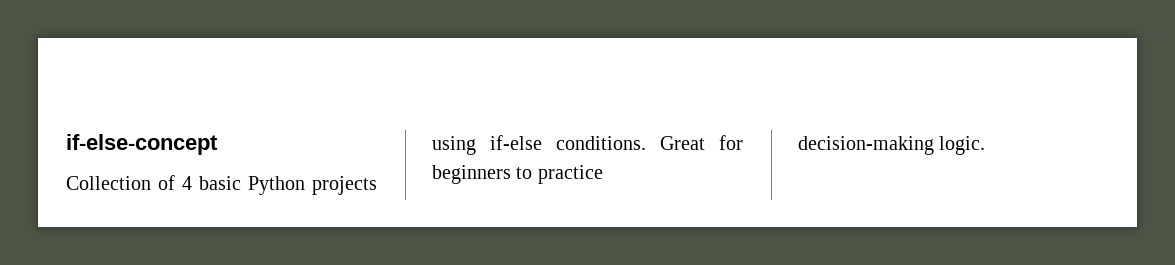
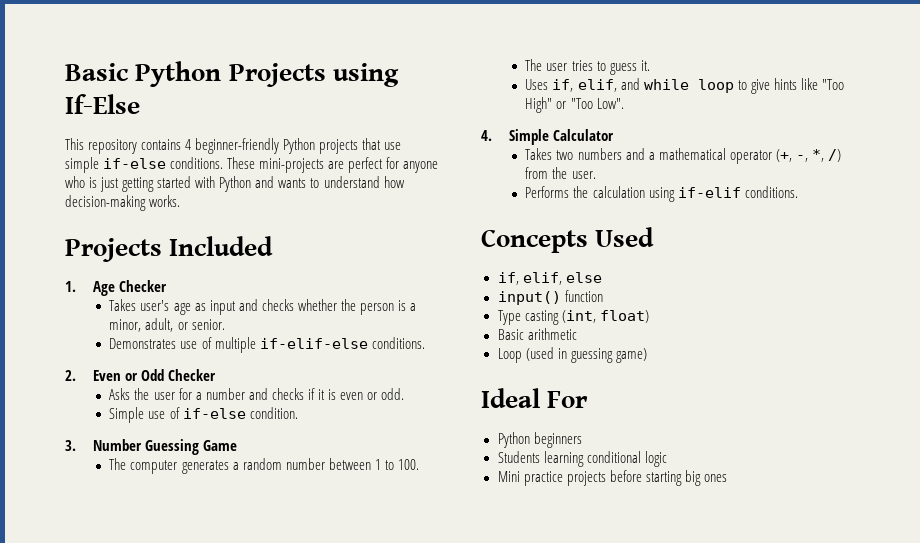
[66,134,218,155] [66,175,377,195] [432,135,743,155] [432,165,603,184] [798,136,986,155] if-else-concept // Collection of 4 basic Python projects using if-else conditions. Great for beginners to practice decision-making logic. -> [65,61,399,87] [65,94,140,114] [65,138,402,154] [65,157,439,173] [65,176,405,192] [65,195,181,211] [65,236,274,262] [65,280,167,296] [109,299,416,315] [109,318,225,332] [109,337,425,353] [65,369,217,381] [109,388,405,400] [109,407,298,423] [65,439,238,455] [109,458,419,474] [525,59,650,75] [525,78,844,94] [525,97,624,113] [481,129,614,145] [525,148,841,164] [525,167,596,179] [525,186,798,202] [481,227,655,253] [497,272,602,285] [497,290,603,305] [497,310,649,325] [497,328,577,340] [497,347,647,363] [481,388,589,408] [497,432,582,448] [497,451,667,467] [497,470,727,486] Basic Python Projects using If-Else // This repository contains 4 beginner-friendly Python projects that use simple if-else conditions. These mini-projects are perfect for anyone who is just getting started with Python and wants to understand how decision-making works. // Projects Included // 1. Age Checker // Takes user's age as input and checks whether the person is a minor, adult, or senior. // Demonstrates use of multiple if-elif-else conditions. // 2. Even or Odd Checker // Asks the user for a number and checks if it is even or odd. // Simple use of if-else condition. // 3. Number Guessing Game // The computer generates a random number between 1 to 100. // The user tries to guess it. // Uses if, elif, and while loop to give hints like "Too High" or "Too Low". // 4. Simple Calculator // Takes two numbers and a mathematical operator (+, -, *, /) from the user. // Performs the calculation using if-elif conditions. // Concepts Used // if, elif, else // input() function // Type casting (int, float) // Basic arithmetic // Loop (used in guessing game) // Ideal For // Python beginners // Students learning conditional logic // Mini practice projects before starting big ones

